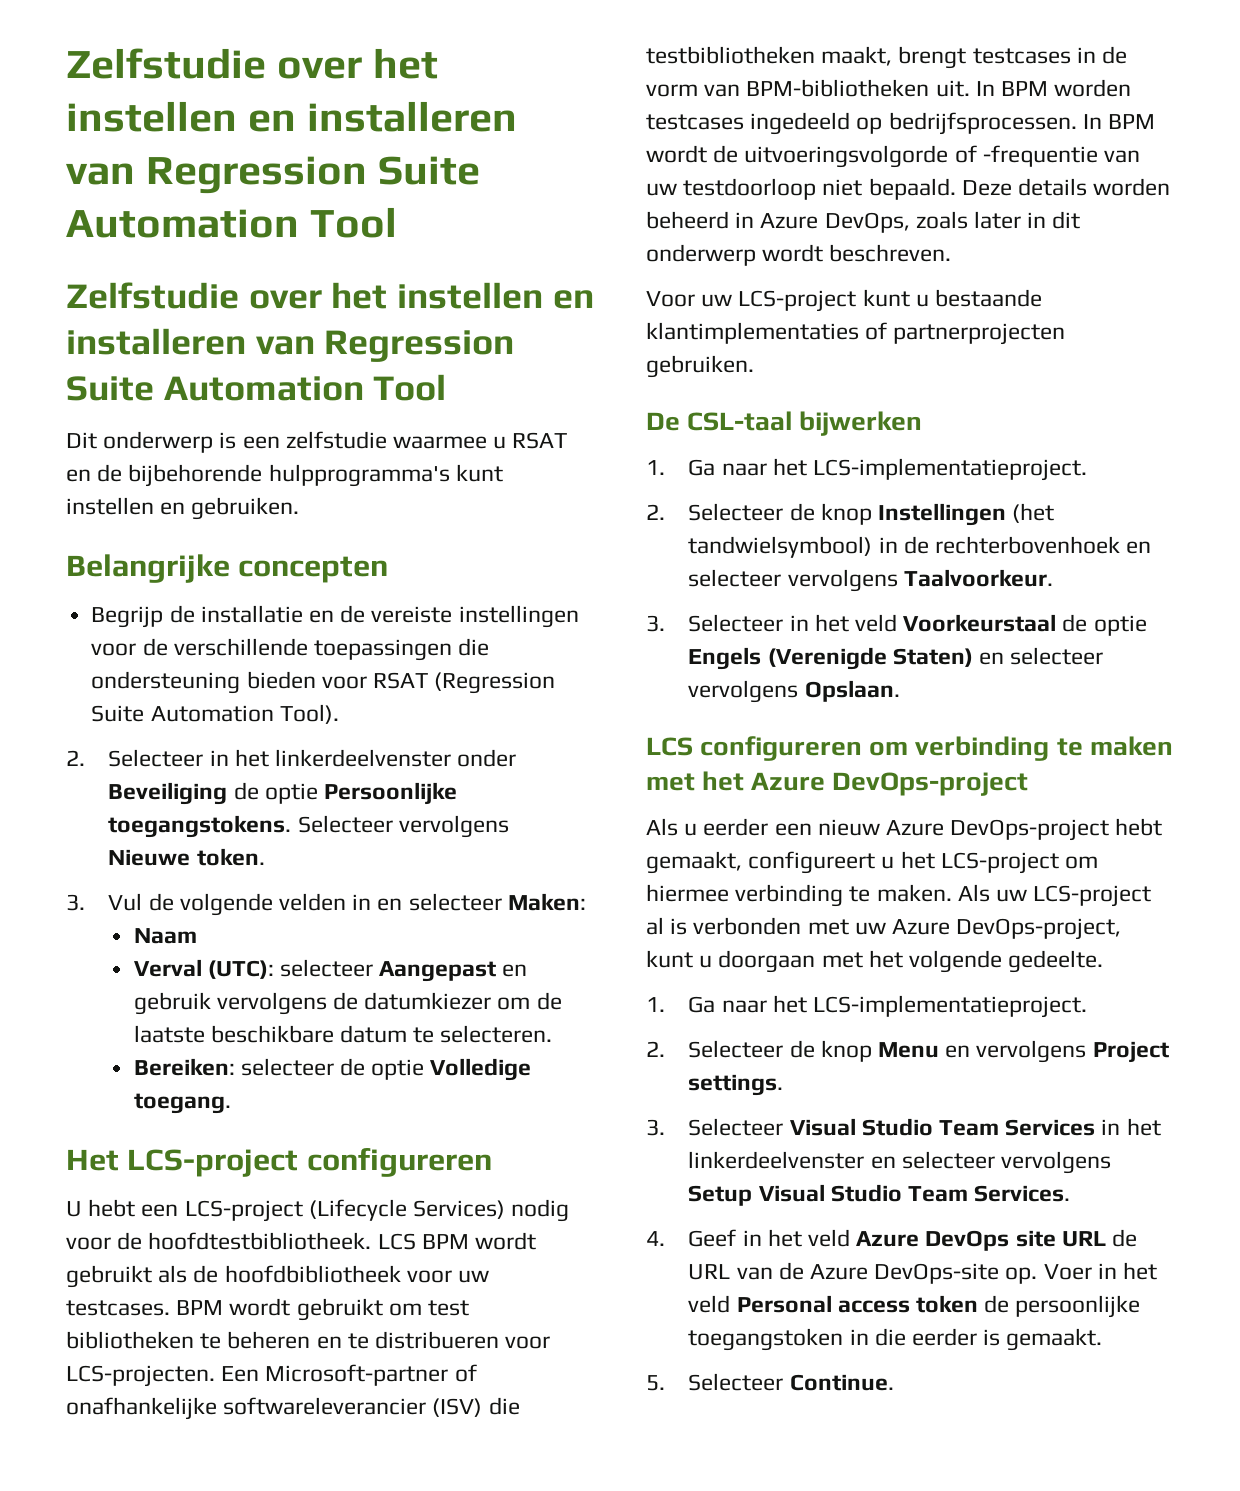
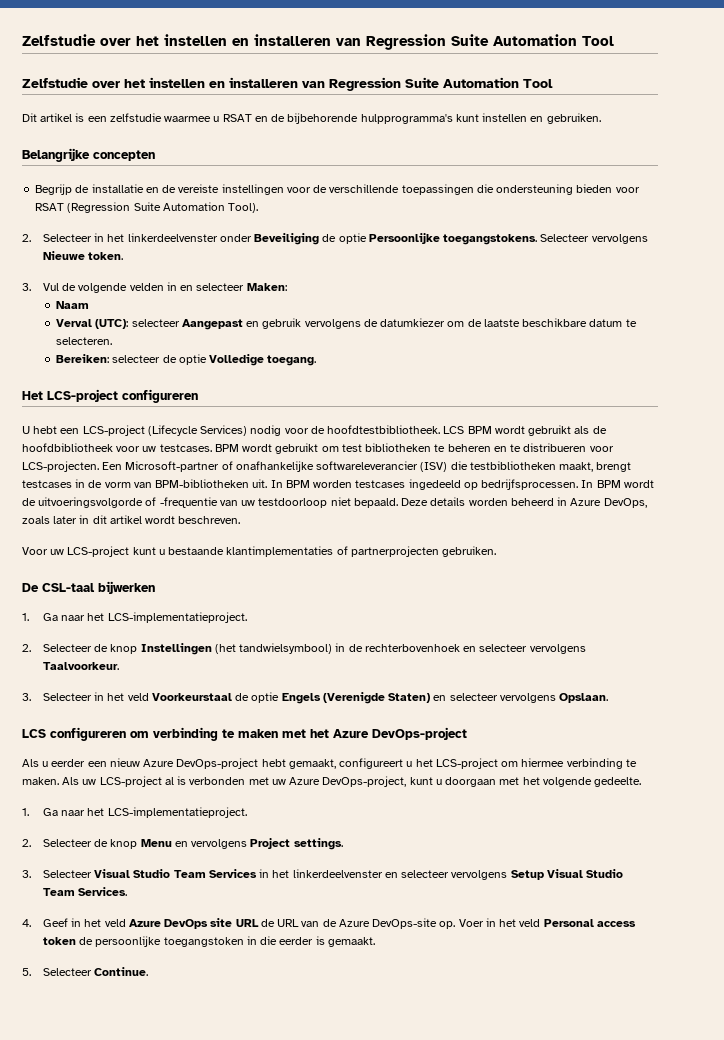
[103,431,214,453] onderwerp -> [40,113,73,122] artikel
[646,244,756,266] onderwerp -> [109,515,142,524] artikel

